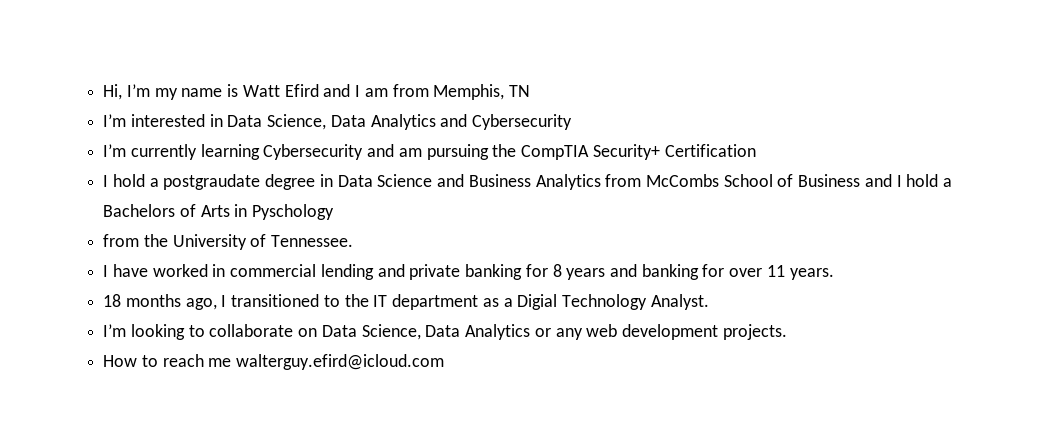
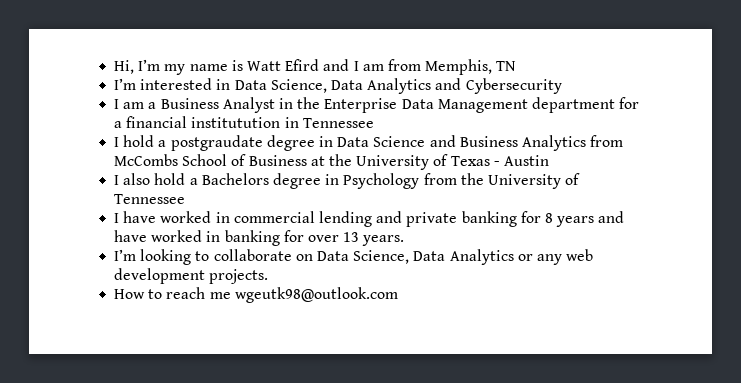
[103,144,756,160] I’m currently learning Cybersecurity and am pursuing the CompTIA Security+ Certification -> [114,97,640,113] [114,116,374,128] I am a Business Analyst in the Enterprise Data Management department for a financial institutution in Tennessee
[864,174,953,187] [103,204,335,220] and I hold a Bachelors of Arts in Pyschology // -> [310,154,549,170] [114,173,420,189] at the University of Texas - Austin // I also hold a Bachelors degree in Psychology
[271,235,354,247] Tennessee. -> [114,194,186,204] Tennessee
(637, 270) none -> [114,230,221,242] have worked in
[766,265,785,277] 11 -> [343,232,360,242] 13
[103,294,709,310] // 18 months ago, I transitioned to the IT department as a Digial Technology Analyst. -> (405, 240) none
[236,354,445,370] walterguy.efird@icloud.com -> [234,287,398,303] wgeutk98@outlook.com

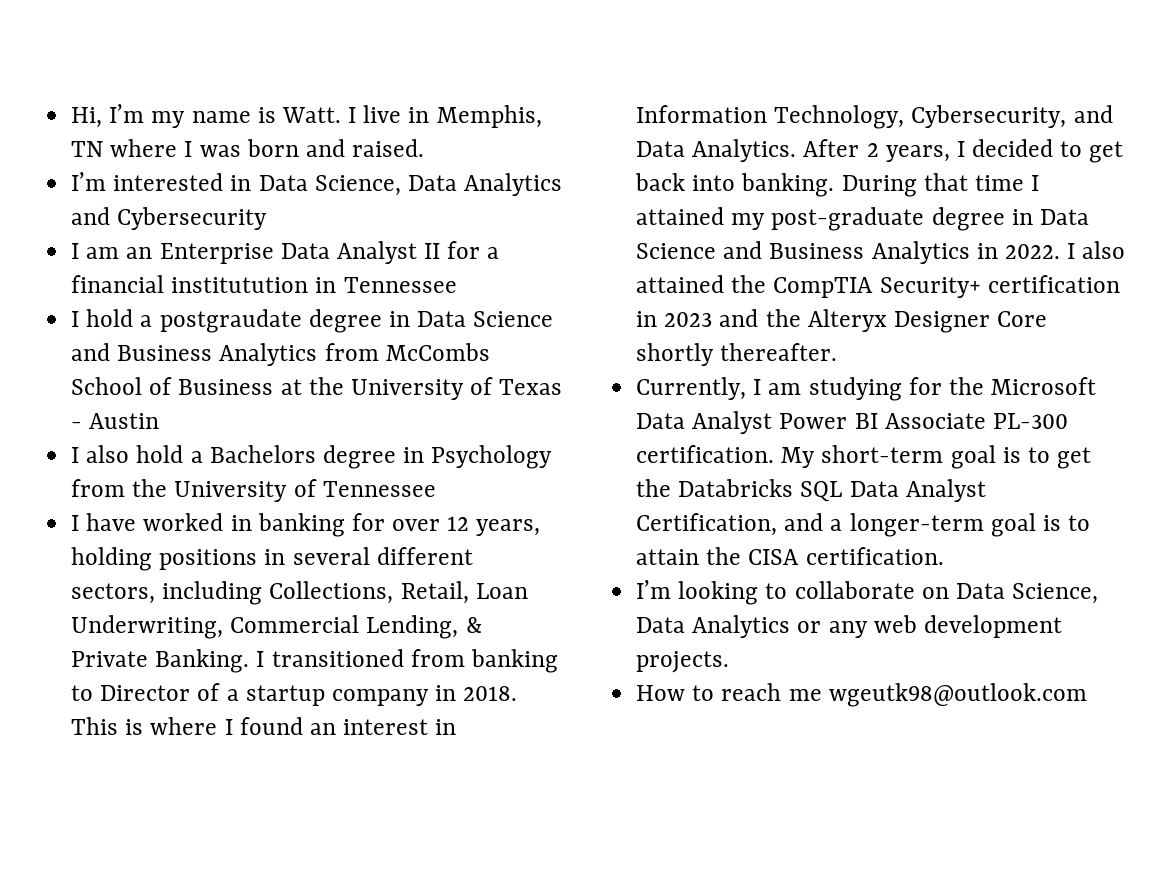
[246,59,517,75] Watt Efird and I am from Memphis, TN -> [281,105,542,128] [71,139,425,157] Watt. I live in Memphis, TN where I was born and raised.
[148,97,615,113] a Business Analyst in the Enterprise Data Management department -> [126,241,441,264] an Enterprise Data Analyst II
[233,211,625,227] [114,230,405,246] commercial lending and private banking for 8 years and have worked in banking for over 13 years. -> [257,513,541,537] [71,547,473,571] [71,581,528,605] [71,615,482,639] [71,649,558,673] [71,683,518,706] [71,717,457,735] [636,105,1113,129] [636,139,1124,163] [635,173,1040,197] [636,207,1089,231] [636,241,1126,264] [636,275,1120,298] [636,309,1048,333] [636,343,838,366] [636,377,1097,401] [636,411,1068,434] [636,445,1092,469] [636,479,986,502] [636,513,1091,537] [636,547,944,565] banking for over 12 years, holding positions in several different sectors, including Collections, Retail, Loan Underwriting, Commercial Lending, & Private Banking. I transitioned from banking to Director of a startup company in 2018. This is where I found an interest in Information Technology, Cybersecurity, and Data Analytics. After 2 years, I decided to get back into banking. During that time I attained my post-graduate degree in Data Science and Business Analytics in 2022. I also attained the CompTIA Security+ certification in 2023 and the Alteryx Designer Core shortly thereafter. // Currently, I am studying for the Microsoft Data Analyst Power BI Associate PL-300 certification. My short-term goal is to get the Databricks SQL Data Analyst Certification, and a longer-term goal is to attain the CISA certification.

